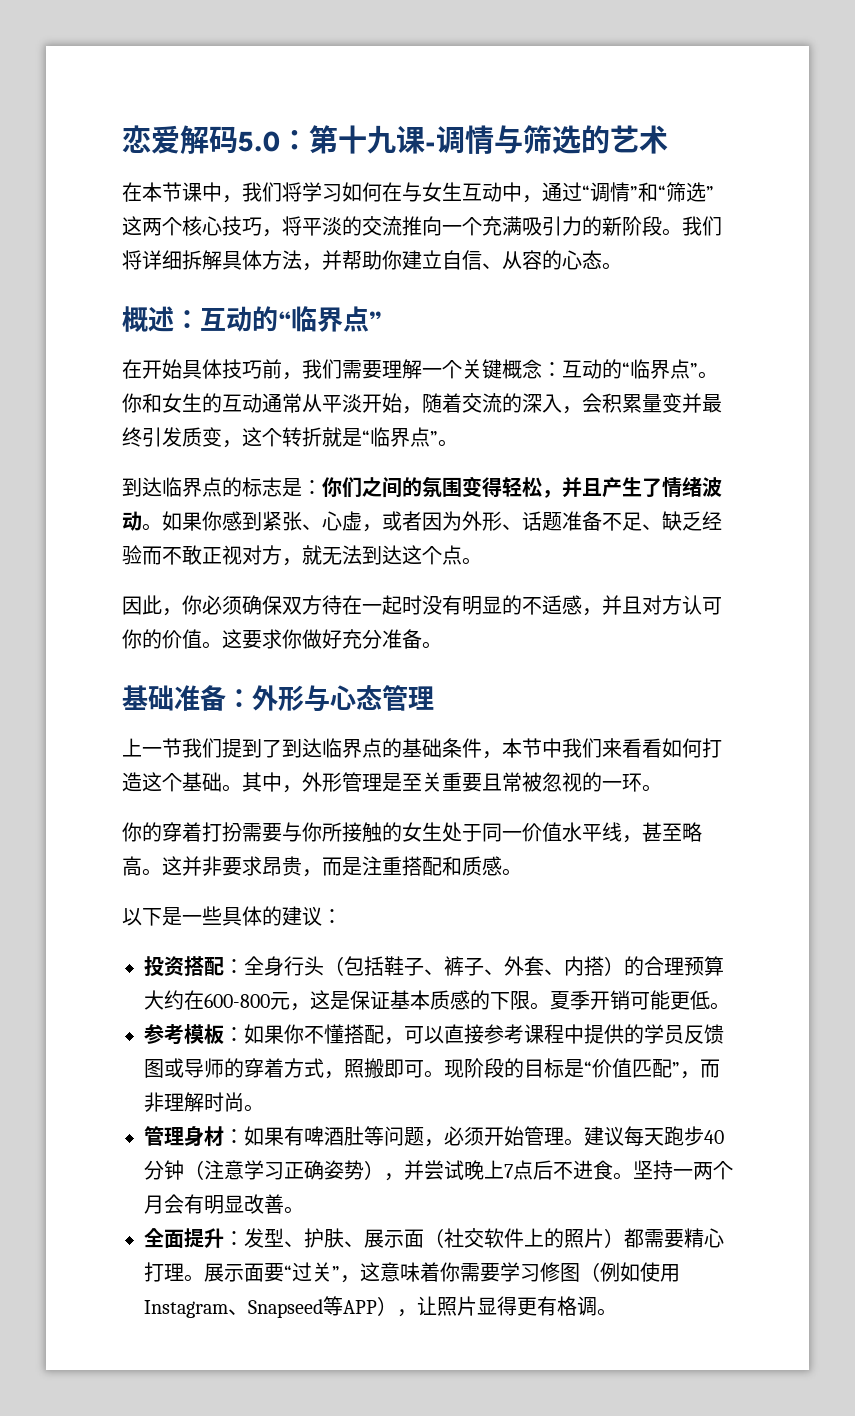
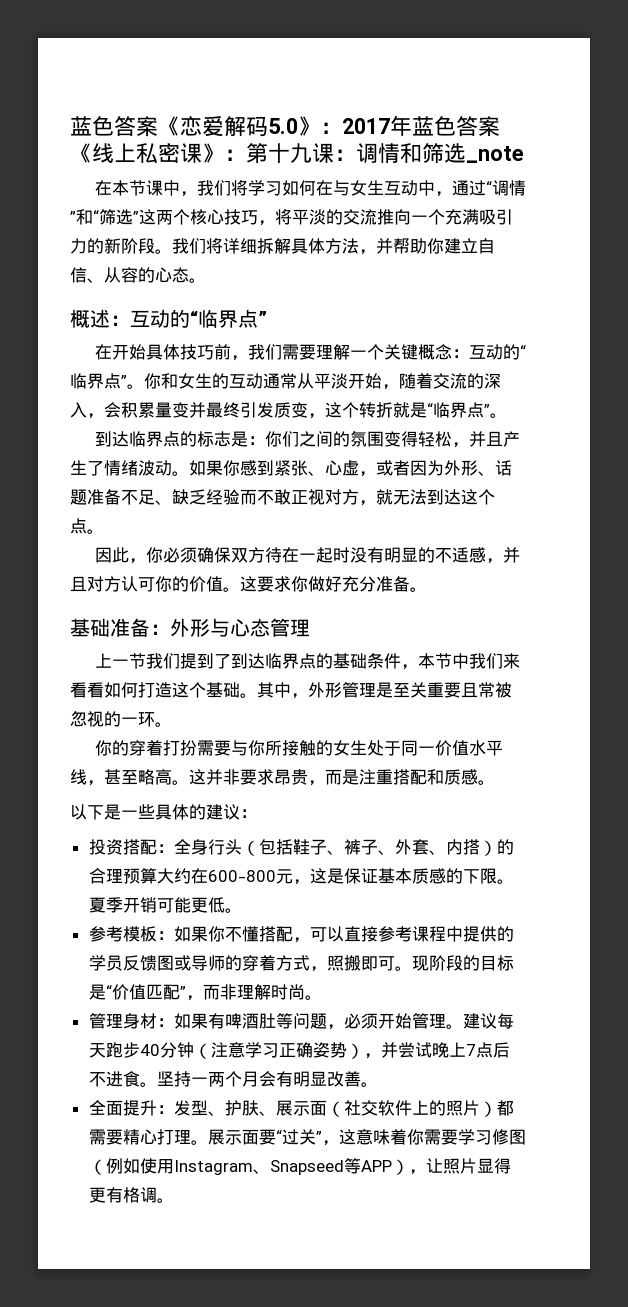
(122, 139) none -> [70,116,180,137] 蓝色答案《
[280,125,668,154] ：第十九课-调情与筛选的艺术 -> [298,115,500,137] [70,143,524,164] 》：2017年蓝色答案《线上私密课》：第十九课：调情和筛选_note

